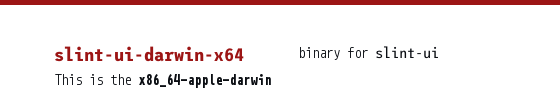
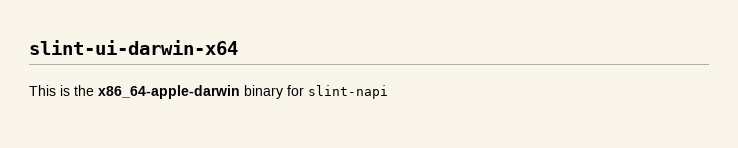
[375,46,439,59] slint-ui -> [308,85,388,99] slint-napi

